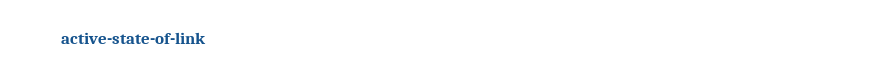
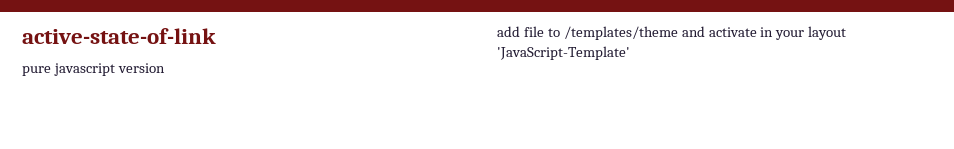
(206, 38) none -> [22,63,165,76] [497,26,847,40] [497,46,630,60] // pure javascript version // add file to /templates/theme and activate in your layout 'JavaScript-Template'

